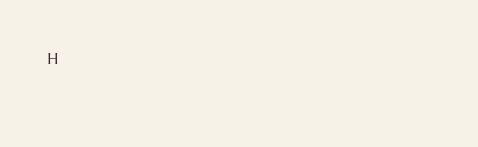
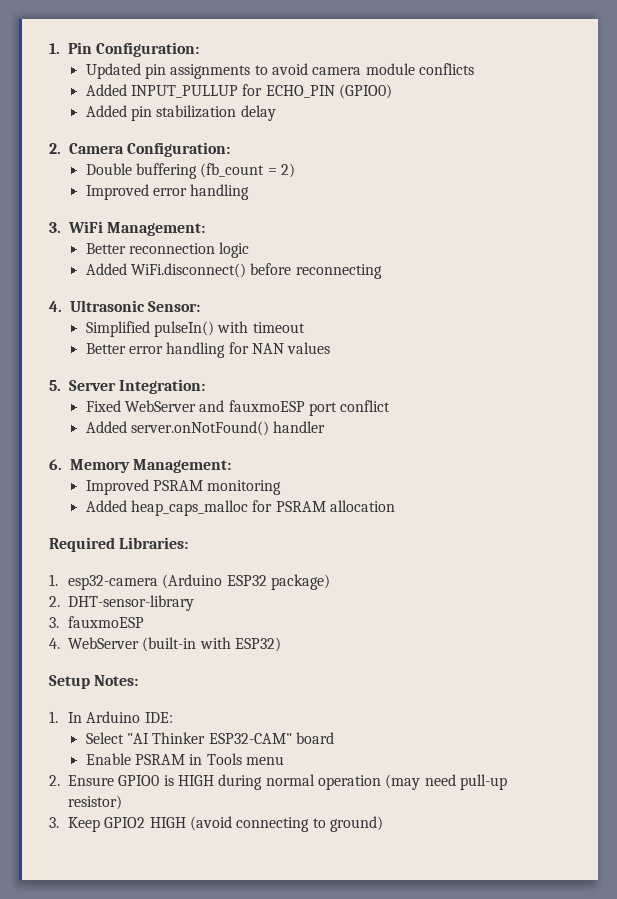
[47,53,59,64] H -> [49,42,200,57] [85,63,474,79] [85,84,392,99] [85,105,276,121] [49,142,231,157] [85,163,295,179] [85,184,250,200] [49,221,206,236] [85,242,250,258] [85,263,382,279] [49,300,201,312] [85,321,305,337] [85,342,331,358] [49,379,206,394] [85,400,391,416] [85,421,326,436] [49,459,232,473] [85,479,282,495] [85,500,395,516] [49,537,189,552] [49,574,331,590] [49,595,195,611] [49,616,145,628] [49,637,282,652] [49,675,139,689] [49,711,173,723] [85,732,334,744] [85,753,284,765] [49,774,507,790] [68,795,123,810] [49,816,384,832] 1. Pin Configuration: // Updated pin assignments to avoid camera module conflicts // Added INPUT_PULLUP for ECHO_PIN (GPIO0) // Added pin stabilization delay // 2. Camera Configuration: // Double buffering (fb_count = 2) // Improved error handling // 3. WiFi Management: // Better reconnection logic // Added WiFi.disconnect() before reconnecting // 4. Ultrasonic Sensor: // Simplified pulseIn() with timeout // Better error handling for NAN values // 5. Server Integration: // Fixed WebServer and fauxmoESP port conflict // Added server.onNotFound() handler // 6. Memory Management: // Improved PSRAM monitoring // Added heap_caps_malloc for PSRAM allocation // Required Libraries: // 1. esp32-camera (Arduino ESP32 package) // 2. DHT-sensor-library // 3. fauxmoESP // 4. WebServer (built-in with ESP32) // Setup Notes: // 1. In Arduino IDE: // Select "AI Thinker ESP32-CAM" board // Enable PSRAM in Tools menu // 2. Ensure GPIO0 is HIGH during normal operation (may need pull-up resistor) // 3. Keep GPIO2 HIGH (avoid connecting to ground)

